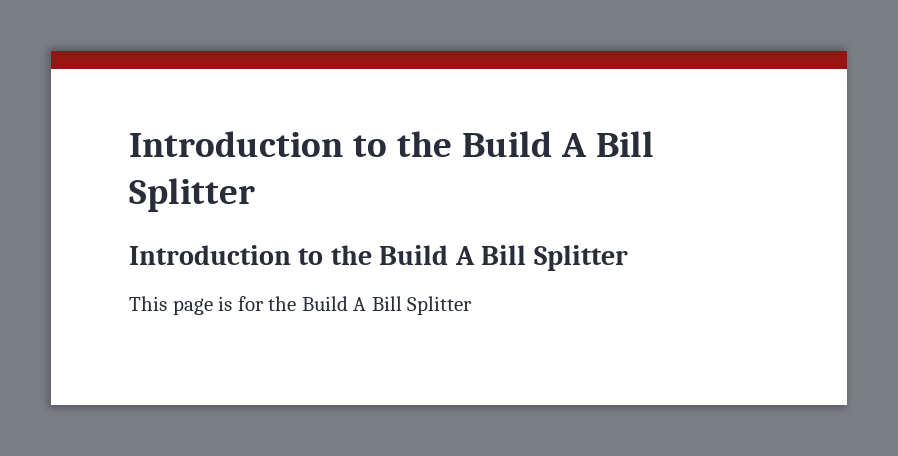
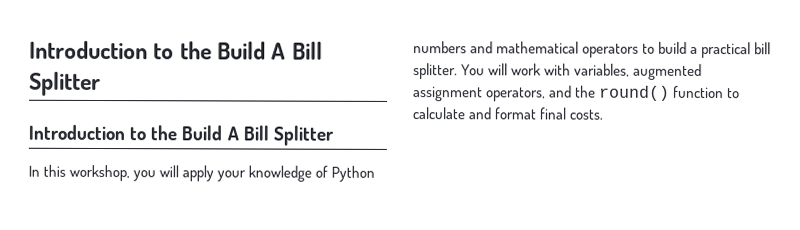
[129,296,473,315] This page is for the Build A Bill Splitter -> [28,164,376,182] [413,41,772,59] [413,63,703,81] [413,85,741,102] [412,107,605,120] In this workshop, you will apply your knowledge of Python numbers and mathematical operators to build a practical bill splitter. You will work with variables, augmented assignment operators, and the round() function to calculate and format final costs.

